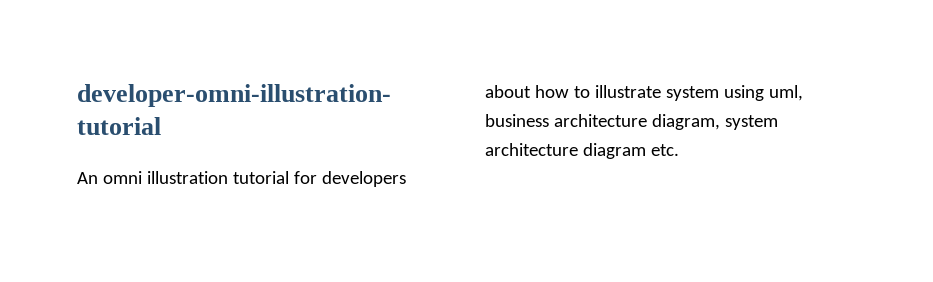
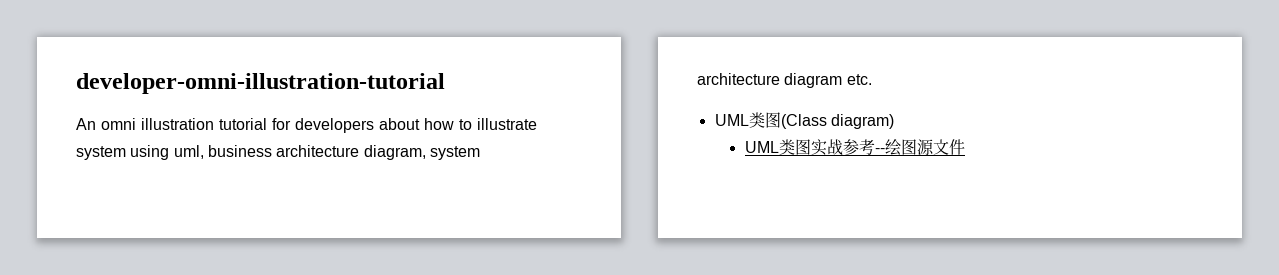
(679, 150) none -> [714,112,894,129] [744,139,965,156] // UML类图(Class diagram) // UML类图实战参考--绘图源文件

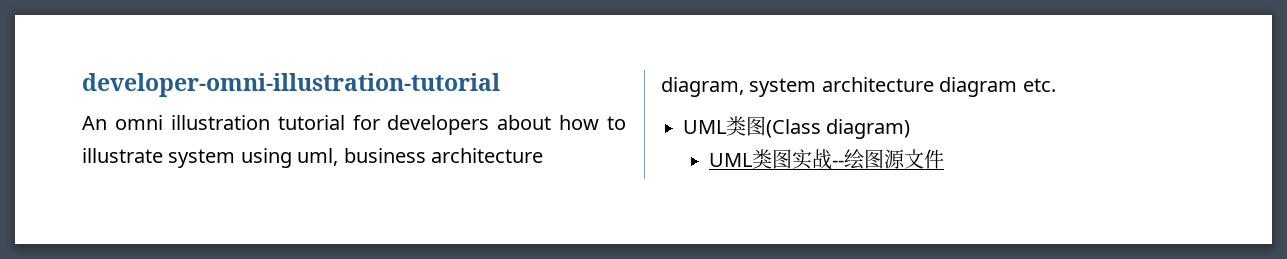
[842,139,875,155] 参考 -> (833, 159) none

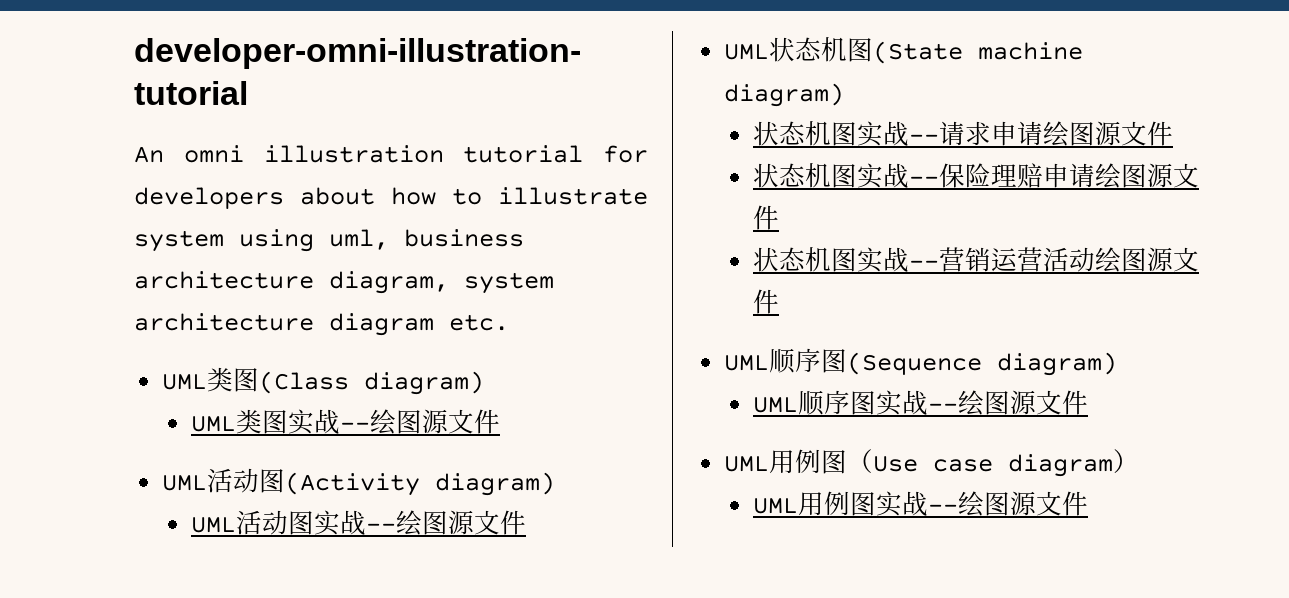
(945, 159) none -> [162,468,556,496] [190,510,526,536] [724,37,1084,64] [724,83,845,107] [752,121,1173,147] [752,163,1199,189] [752,205,779,230] [752,247,1199,273] [752,289,779,314] [724,348,1118,376] [752,390,1088,416] [724,449,1140,477] [752,491,1088,517] // UML活动图(Activity diagram) // UML活动图实战--绘图源文件 // UML状态机图(State machine diagram) // 状态机图实战--请求申请绘图源文件 // 状态机图实战--保险理赔申请绘图源文件 // 状态机图实战--营销运营活动绘图源文件 // UML顺序图(Sequence diagram) // UML顺序图实战--绘图源文件 // UML用例图（Use case diagram） // UML用例图实战--绘图源文件

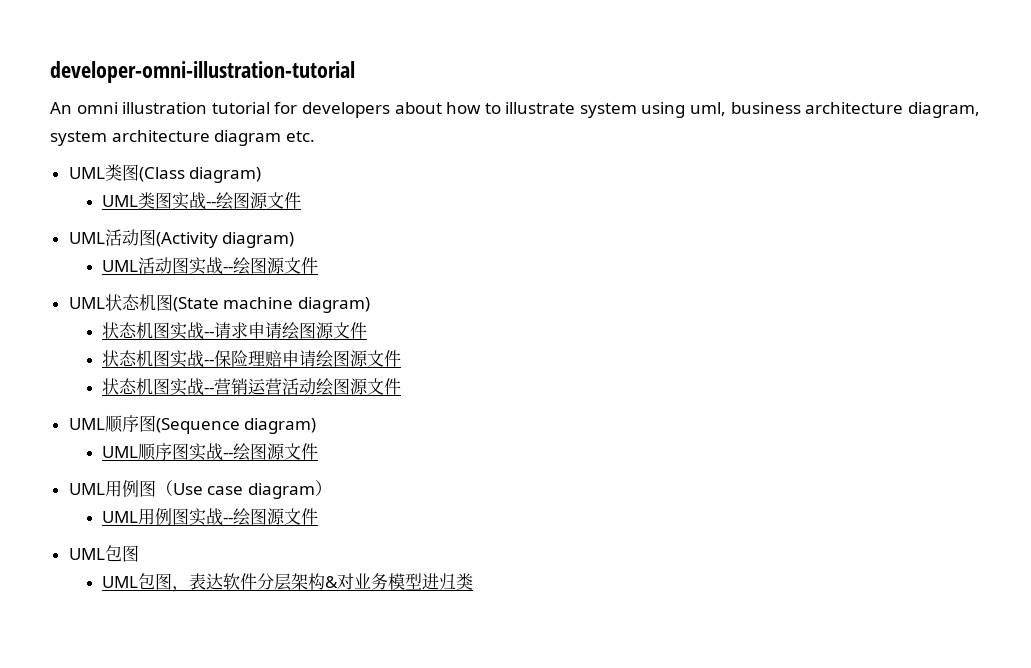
(1088, 503) none -> [68,545,139,562] [102,573,474,592] // UML包图 // UML包图，表达软件分层架构&对业务模型进归类

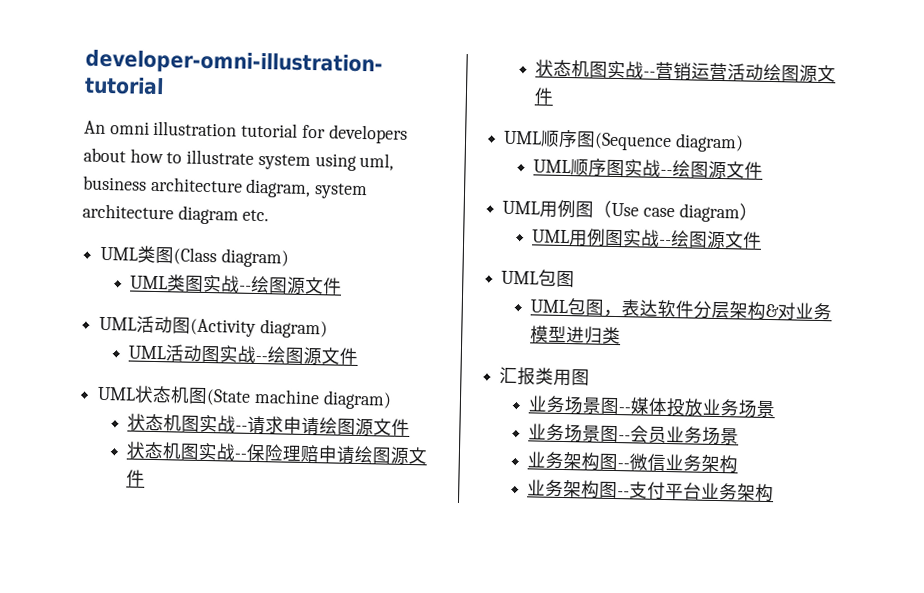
(474, 581) none -> [499,366,591,387] [528,395,777,418] [528,423,740,446] [527,451,739,474] [527,479,775,503] // 汇报类用图 // 业务场景图--媒体投放业务场景 // 业务场景图--会员业务场景 // 业务架构图--微信业务架构 // 业务架构图--支付平台业务架构

